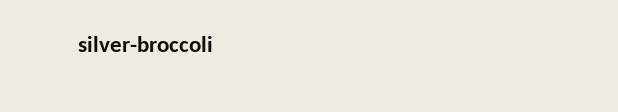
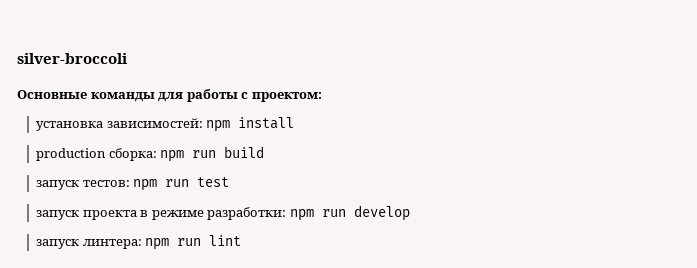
(213, 44) none -> [17,89,322,102] [36,117,295,132] [36,146,265,162] [36,177,230,191] [36,205,410,221] [36,235,242,250] // Основные команды для работы с проектом: // установка зависимостей: npm install // production сборка: npm run build // запуск тестов: npm run test // запуск проекта в режиме разработки: npm run develop // запуск линтера: npm run lint

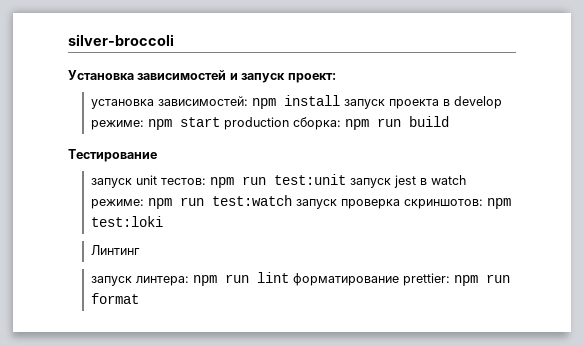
[17,89,322,102] [36,117,295,132] Основные команды для работы с проектом: // установка зависимостей: npm install // -> [68,70,336,83] [91,95,503,109] [91,117,221,130] Установка зависимостей и запуск проект: // установка зависимостей: npm install запуск проекта в develop режиме: npm start
[36,180,80,190] // запуск -> [68,149,157,162] [91,175,158,188] // Тестирование // запуск unit
[197,177,230,187] [36,205,410,221] test // запуск проекта в режиме разработки: npm run develop -> [274,174,467,188] [91,195,512,209] [91,216,164,227] [91,245,141,255] test:unit запуск jest в watch режиме: npm run test:watch запуск проверка скриншотов: npm test:loki // Линтинг
(242, 240) none -> [293,273,511,286] [91,293,140,304] форматирование prettier: npm run format

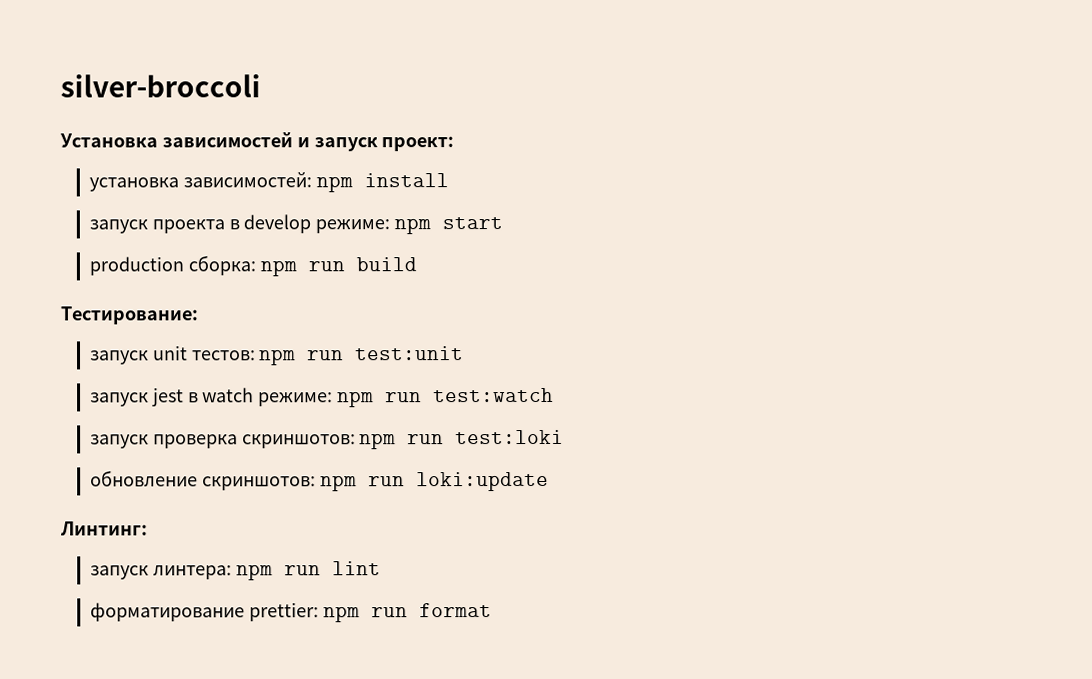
(341, 100) none -> (449, 180) //
(221, 122) none -> (504, 223) //
[68,149,157,162] Тестирование -> [60,306,198,325] Тестирование:
(347, 179) none -> (465, 353) //
(293, 200) none -> (555, 395) //
(512, 203) none -> [407,434,445,445] run
[91,245,141,255] Линтинг -> [89,470,549,492] [60,521,148,536] обновление скриншотов: npm run loki:update // Линтинг:
(290, 277) none -> (381, 568) //

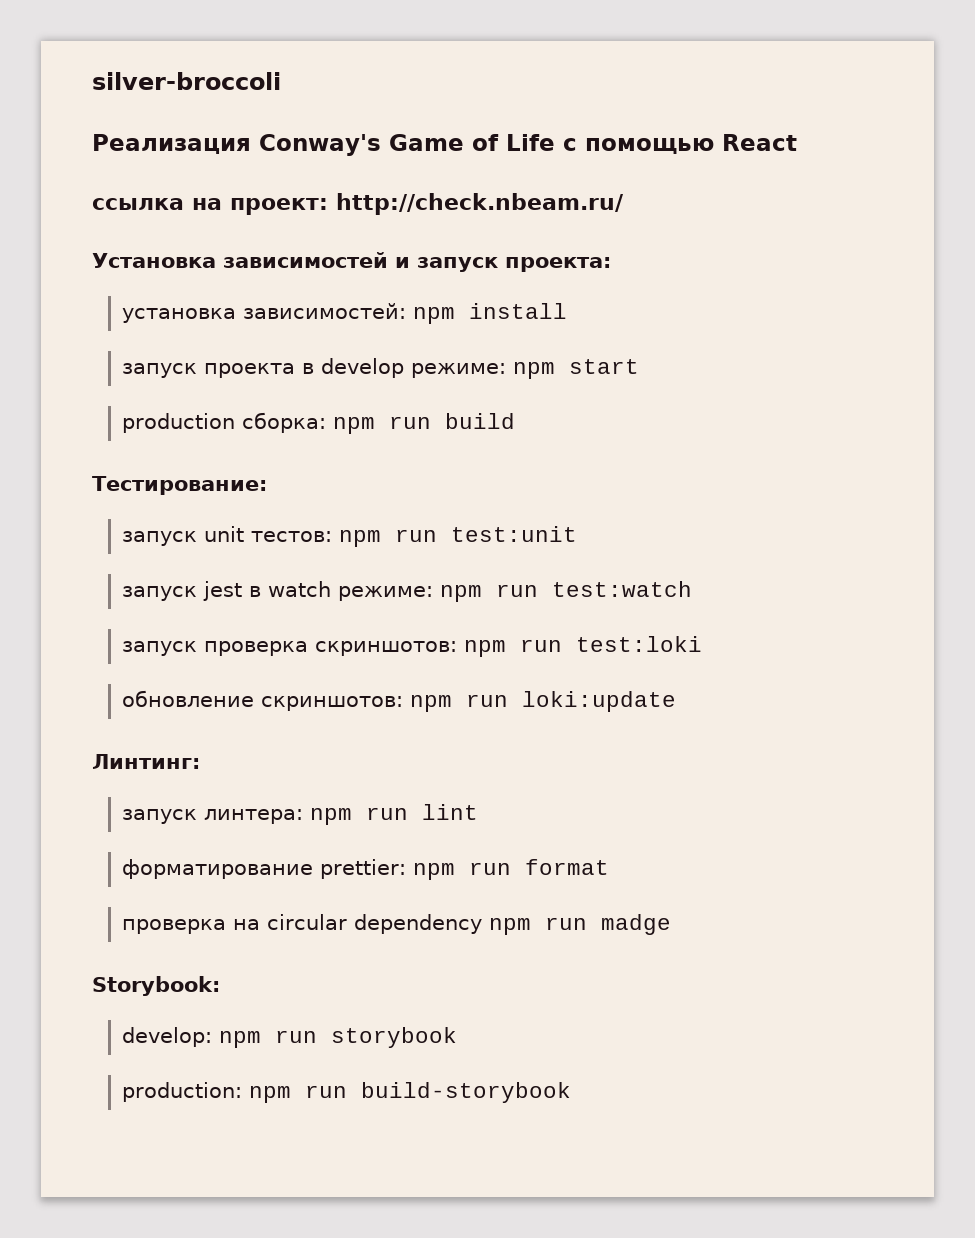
(261, 86) none -> [92,134,797,156] [92,193,624,215] // Реализация Conway's Game of Life с помощью React // ссылка на проект: http://check.nbeam.ru/
[381,136,455,152] проект: -> [505,257,611,272] проекта:
(492, 610) none -> [121,914,671,935] [92,976,220,996] [121,1027,457,1048] [121,1082,571,1103] // проверка на circular dependency npm run madge // Storybook: // develop: npm run storybook // production: npm run build-storybook

